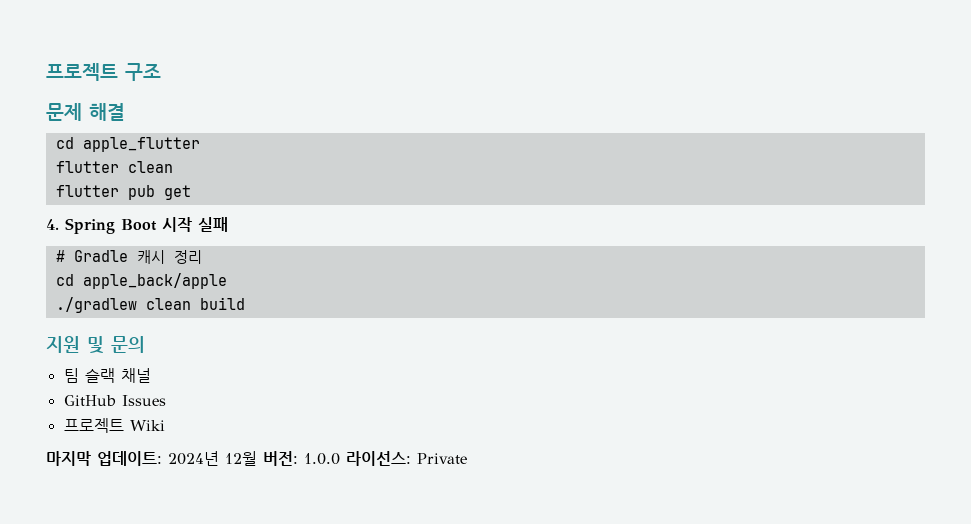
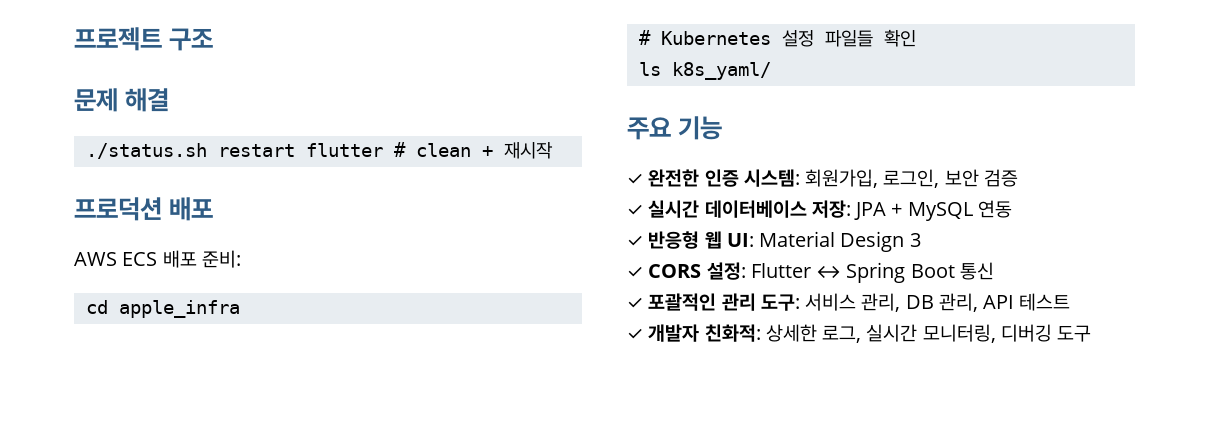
[55,137,200,152] [55,161,173,173] [55,185,191,200] [46,217,228,234] [55,250,202,264] [55,273,227,289] [55,297,245,313] [46,336,145,354] [63,368,151,383] [63,395,166,406] [63,418,165,433] [46,451,467,466] cd apple_flutter // flutter clean // flutter pub get // 4. Spring Boot 시작 실패 // # Gradle 캐시 정리 // cd apple_back/apple // ./gradlew clean build // 지원 및 문의 // 팀 슬랙 채널 // GitHub Issues // 프로젝트 Wiki // 마지막 업데이트: 2024년 12월 버전: 1.0.0 라이선스: Private -> [85,142,553,159] [74,197,214,221] [74,250,241,268] [85,300,240,318] [638,29,916,47] [638,62,771,80] [627,116,723,140] [627,169,1018,188] [627,200,1012,221] [627,231,921,252] [627,262,994,283] [627,293,1071,312] [627,324,1092,343] ./status.sh restart flutter # clean + 재시작 // 프로덕션 배포 // AWS ECS 배포 준비: // cd apple_infra // # Kubernetes 설정 파일들 확인 // ls k8s_yaml/ // 주요 기능 // ✓ 완전한 인증 시스템: 회원가입, 로그인, 보안 검증 // ✓ 실시간 데이터베이스 저장: JPA + MySQL 연동 // ✓ 반응형 웹 UI: Material Design 3 // ✓ CORS 설정: Flutter ↔ Spring Boot 통신 // ✓ 포괄적인 관리 도구: 서비스 관리, DB 관리, API 테스트 // ✓ 개발자 친화적: 상세한 로그, 실시간 모니터링, 디버깅 도구

